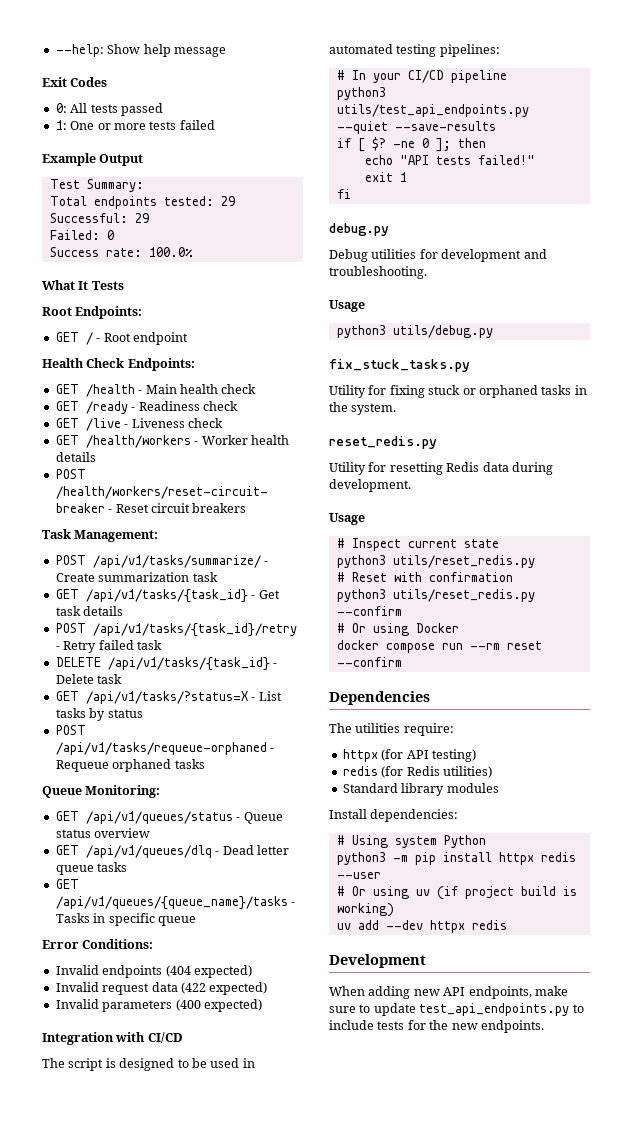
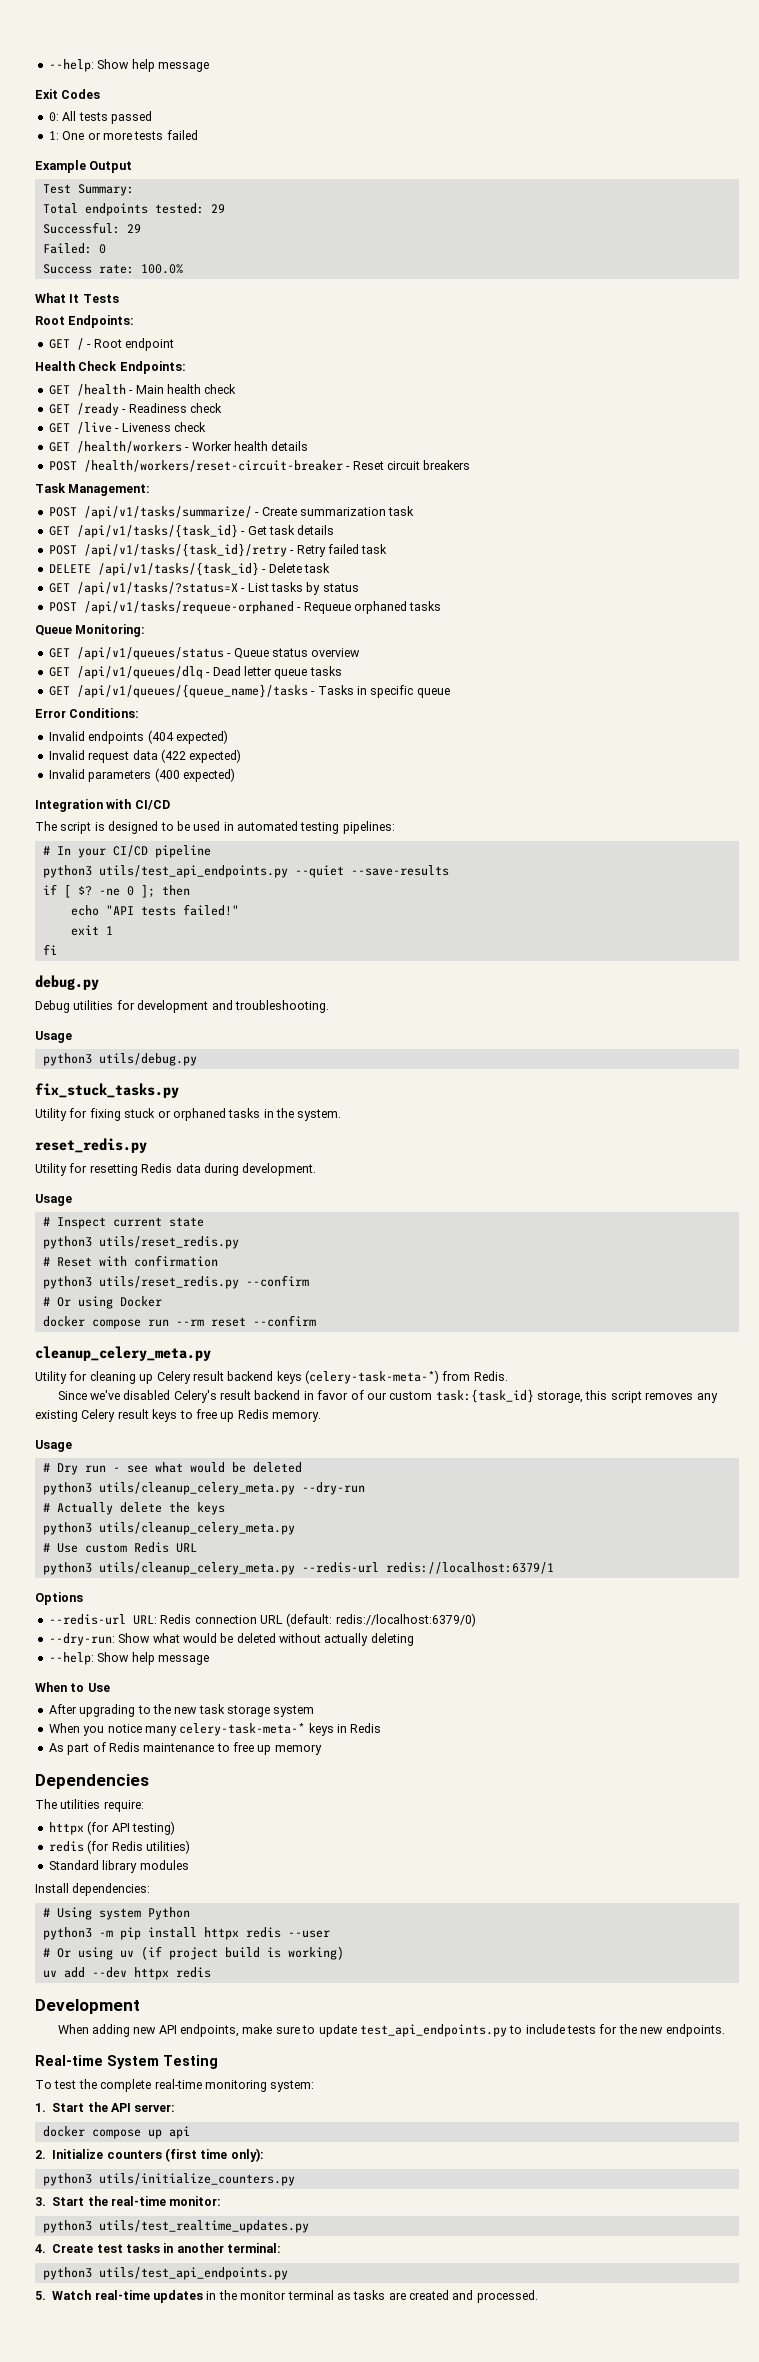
(402, 662) none -> [35,1346,211,1361] [35,1370,508,1384] [57,1389,718,1403] [35,1409,321,1422] [35,1440,72,1452] [42,1462,302,1475] [42,1482,365,1495] [42,1502,225,1515] [42,1522,295,1535] [42,1542,197,1553] [42,1562,554,1575] [35,1592,83,1605] [48,1613,476,1627] [48,1633,414,1646] [48,1652,209,1665] [35,1682,110,1692] [48,1704,315,1717] [48,1723,382,1736] [48,1742,322,1755] // cleanup_celery_meta.py // Utility for cleaning up Celery result backend keys (celery-task-meta-*) from Redis. // Since we've disabled Celery's result backend in favor of our custom task:{task_id} storage, this script removes any existing Celery result keys to free up Redis memory. // Usage // # Dry run - see what would be deleted // python3 utils/cleanup_celery_meta.py --dry-run // # Actually delete the keys // python3 utils/cleanup_celery_meta.py // # Use custom Redis URL // python3 utils/cleanup_celery_meta.py --redis-url redis://localhost:6379/1 // Options // --redis-url URL: Redis connection URL (default: redis://localhost:6379/0) // --dry-run: Show what would be deleted without actually deleting // --help: Show help message // When to Use // After upgrading to the new task storage system // When you notice many celery-task-meta-* keys in Redis // As part of Redis maintenance to free up memory
(544, 1026) none -> [35,2055,218,2069] [35,2079,315,2092] [35,2102,176,2112] [42,2126,190,2139] [35,2148,264,2162] [42,2173,295,2186] [35,2196,222,2206] [42,2220,309,2233] [35,2243,282,2253] [42,2267,288,2280] [35,2290,538,2303] // Real-time System Testing // To test the complete real-time monitoring system: // 1. Start the API server: // docker compose up api // 2. Initialize counters (first time only): // python3 utils/initialize_counters.py // 3. Start the real-time monitor: // python3 utils/test_realtime_updates.py // 4. Create test tasks in another terminal: // python3 utils/test_api_endpoints.py // 5. Watch real-time updates in the monitor terminal as tasks are created and processed.

